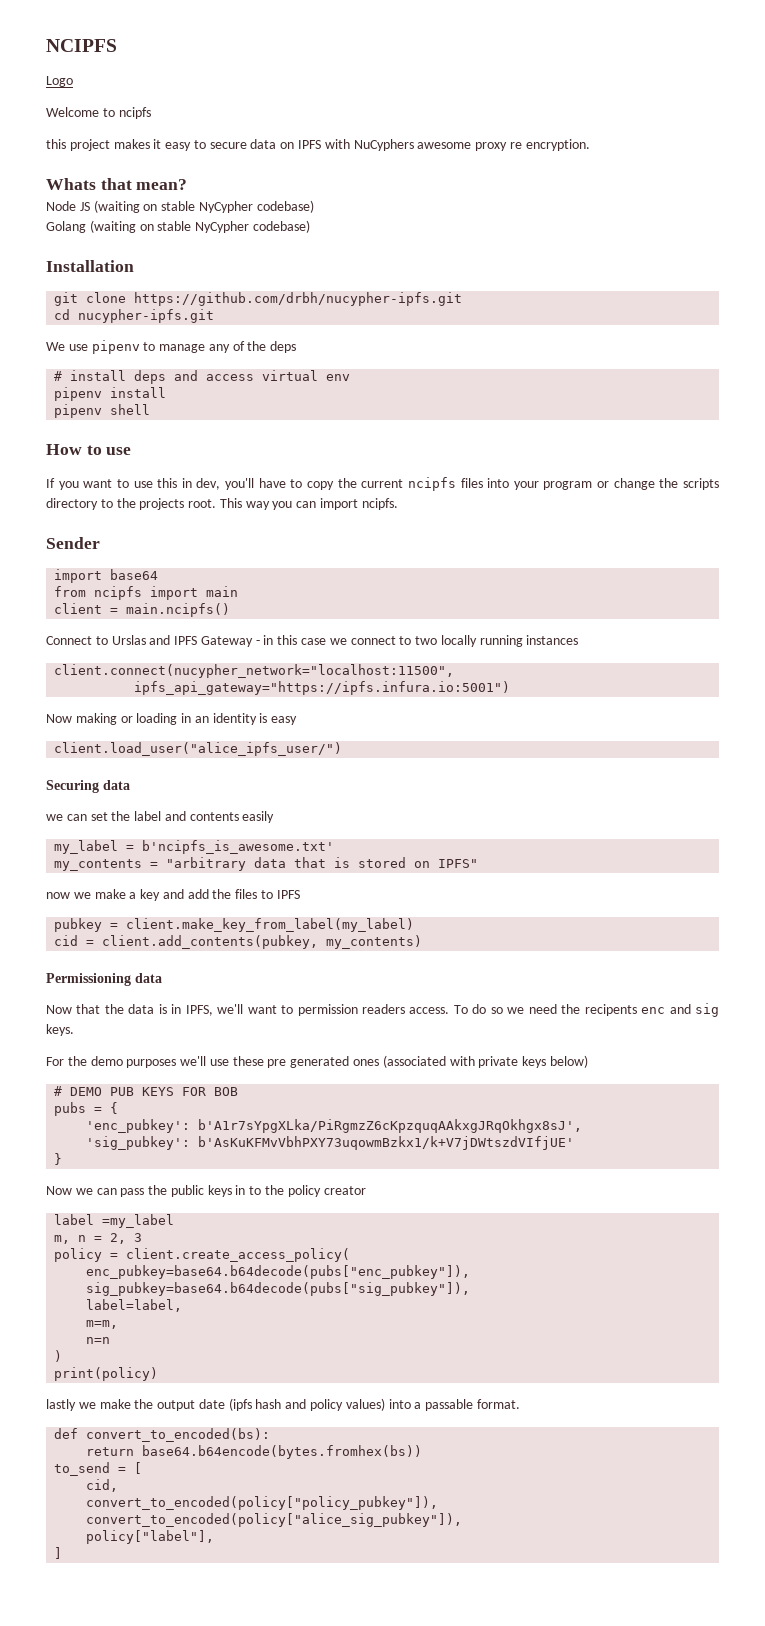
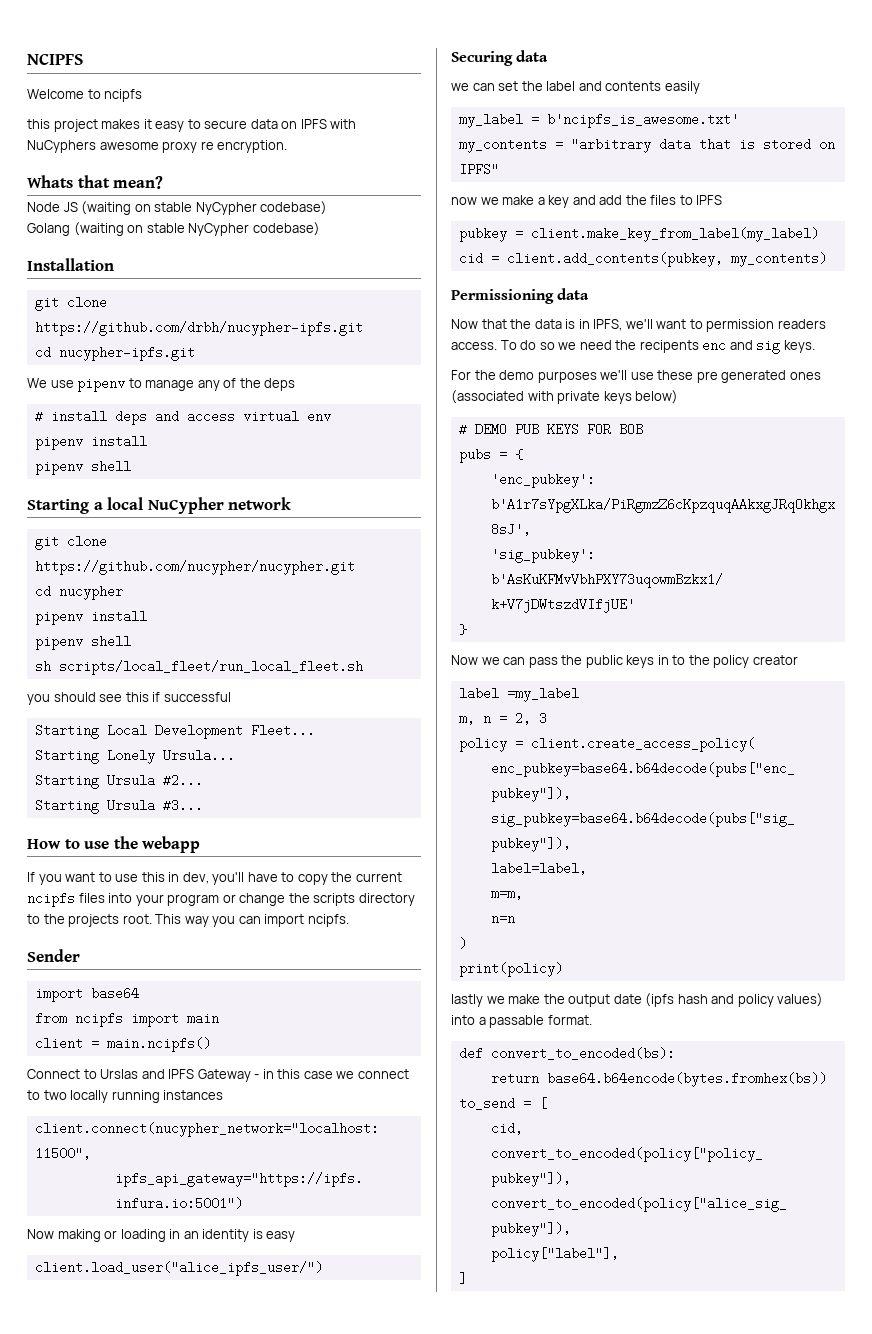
[46,76,73,87] // Logo -> (83, 59) none
(151, 409) none -> [27,497,292,514] [34,535,107,550] [34,560,355,575] [34,585,123,600] [34,610,147,625] [34,635,131,650] [34,660,363,675] [27,692,231,705] [34,724,315,739] [34,749,235,764] [34,774,203,789] [34,799,203,814] // Starting a local NuCypher network // git clone https://github.com/nucypher/nucypher.git // cd nucypher // pipenv install // pipenv shell // sh scripts/local_fleet/run_local_fleet.sh // you should see this if successful // Starting Local Development Fleet... // Starting Lonely Ursula... // Starting Ursula #2... // Starting Ursula #3...
(132, 451) none -> [113,836,201,853] the webapp

